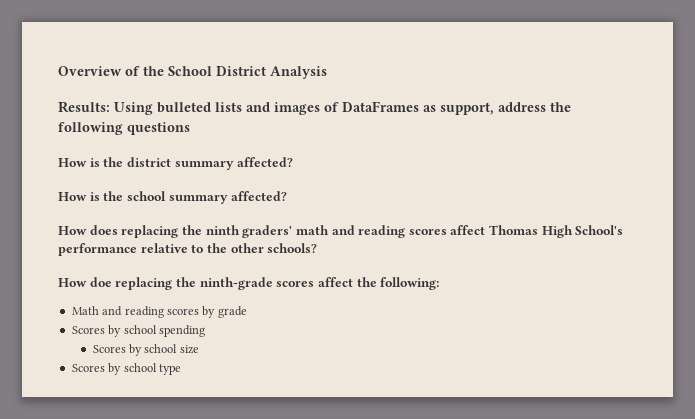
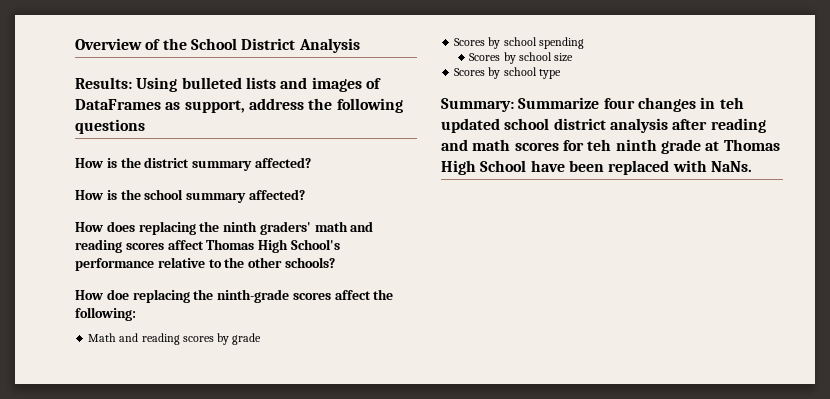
(181, 369) none -> [441,97,744,112] [441,118,766,133] [441,139,780,154] [441,160,752,175] // Summary: Summarize four changes in teh updated school district analysis after reading and math scores for teh ninth grade at Thomas High School have been replaced with NaNs.

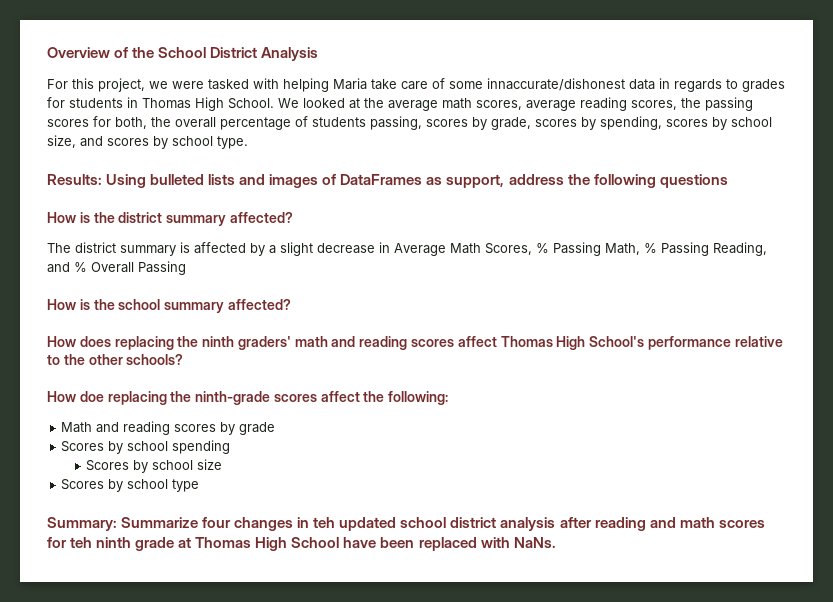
(360, 45) none -> [47,78,785,92] [47,97,753,111] [47,116,772,130] [47,135,248,149] // For this project, we were tasked with helping Maria take care of some innaccurate/dishonest data in regards to grades for students in Thomas High School. We looked at the average math scores, average reading scores, the passing scores for both, the overall percentage of students passing, scores by grade, scores by spending, scores by school size, and scores by school type.
(311, 162) none -> [47,242,767,256] [47,261,186,275] // The district summary is affected by a slight decrease in Average Math Scores, % Passing Math, % Passing Reading, and % Overall Passing

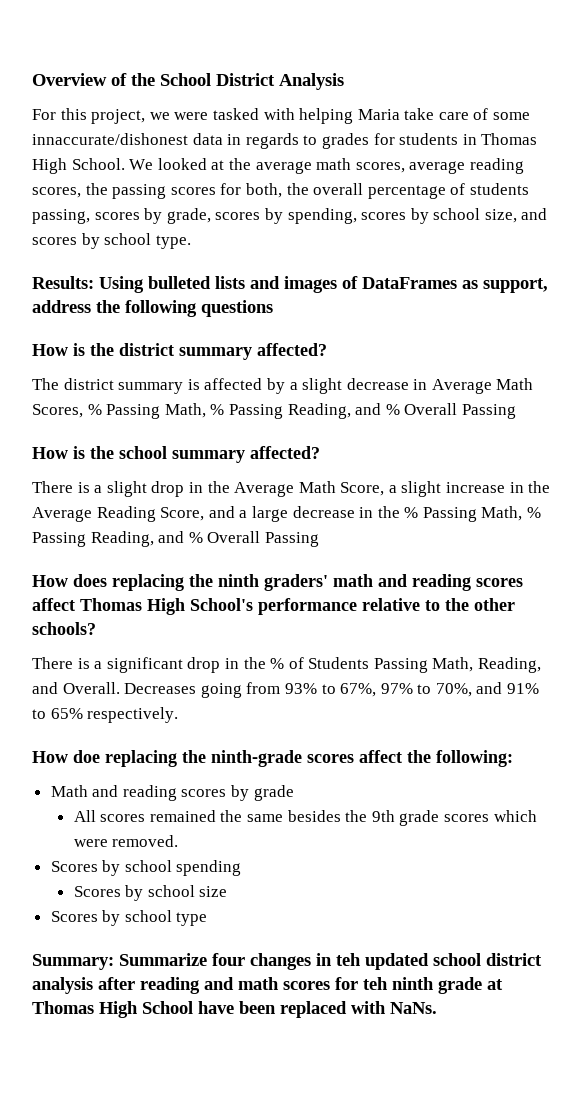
(291, 304) none -> [32,481,551,497] [32,506,542,522] [32,531,319,547] // There is a slight drop in the Average Math Score, a slight increase in the Average Reading Score, and a large decrease in the % Passing Math, % Passing Reading, and % Overall Passing
(184, 359) none -> [32,657,542,673] [32,682,540,698] [32,707,179,723] // There is a significant drop in the % of Students Passing Math, Reading, and Overall. Decreases going from 93% to 67%, 97% to 70%, and 91% to 65% respectively.
(276, 428) none -> [73,810,537,826] [73,835,179,847] // All scores remained the same besides the 9th grade scores which were removed.

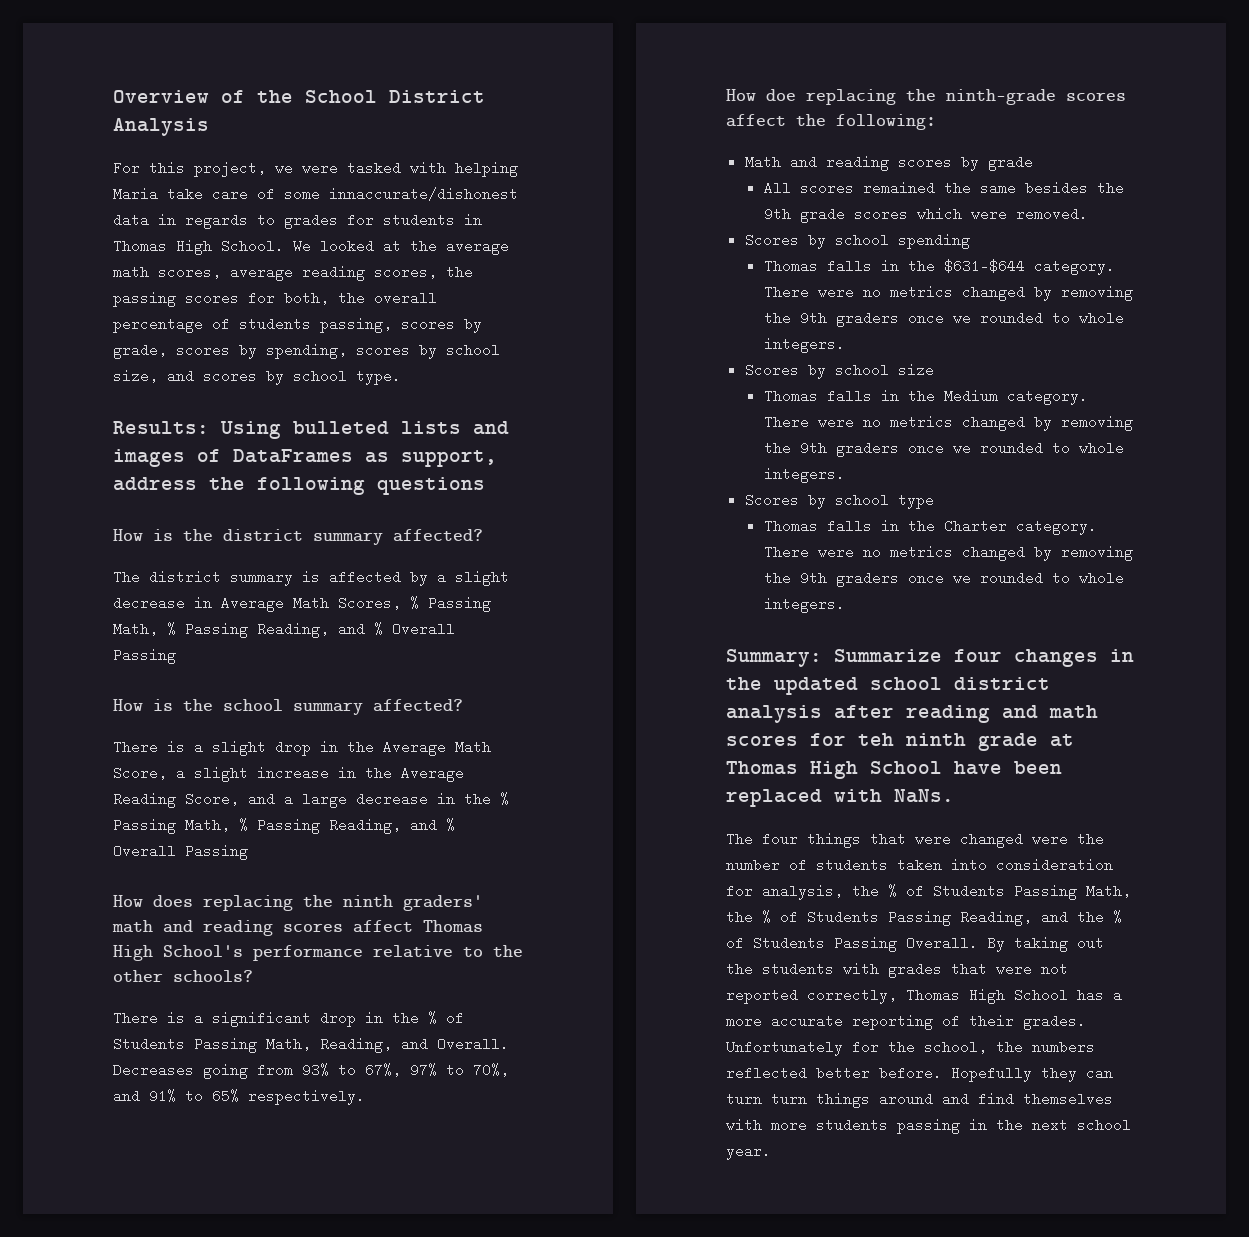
[73,885,228,901] [50,910,208,926] Scores by school size // Scores by school type -> [763,259,1115,275] [763,285,1133,301] [763,311,1124,327] [763,337,845,353] [744,363,934,379] [763,389,1088,405] [763,415,1133,431] [763,441,1124,457] [763,467,845,483] [744,493,934,509] [763,519,1097,535] [763,545,1133,561] [763,571,1124,587] [763,597,845,613] Thomas falls in the $631-$644 category. There were no metrics changed by removing the 9th graders once we rounded to whole integers. // Scores by school size // Thomas falls in the Medium category. There were no metrics changed by removing the 9th graders once we rounded to whole integers. // Scores by school type // Thomas falls in the Charter category. There were no metrics changed by removing the 9th graders once we rounded to whole integers.
[336,953,361,966] teh -> [726,677,762,690] the
(437, 1008) none -> [726,832,1104,848] [726,858,1113,872] [726,884,1131,900] [726,910,1122,926] [726,936,1104,952] [726,962,1068,978] [726,988,1122,1004] [726,1014,1086,1030] [726,1040,1095,1056] [726,1066,1113,1082] [726,1092,1113,1108] [726,1118,1131,1134] [726,1144,771,1160] // The four things that were changed were the number of students taken into consideration for analysis, the % of Students Passing Math, the % of Students Passing Reading, and the % of Students Passing Overall. By taking out the students with grades that were not reported correctly, Thomas High School has a more accurate reporting of their grades. Unfortunately for the school, the numbers reflected better before. Hopefully they can turn turn things around and find themselves with more students passing in the next school year.

